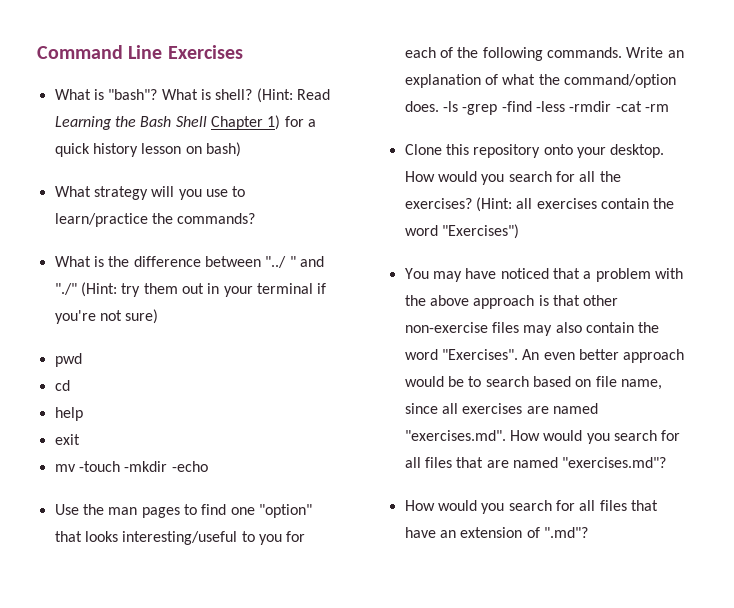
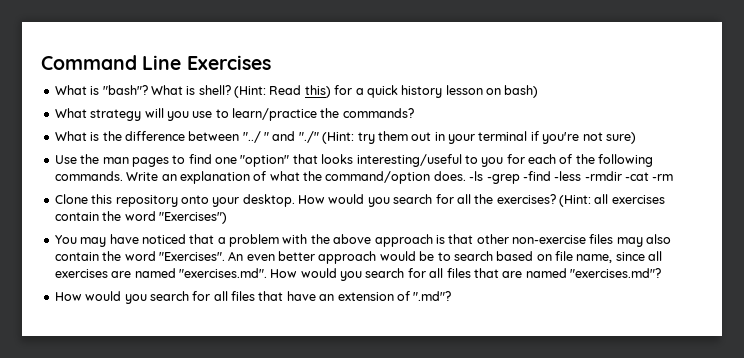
[54,115,281,130] Learning the Bash Shell Chapter 1) -> [304,85,331,98] this)
[54,353,82,367] [54,380,70,391] [54,407,83,421] [54,434,80,445] [54,461,208,472] // pwd // cd // help // exit // mv -touch -mkdir -echo -> (636, 138) none

